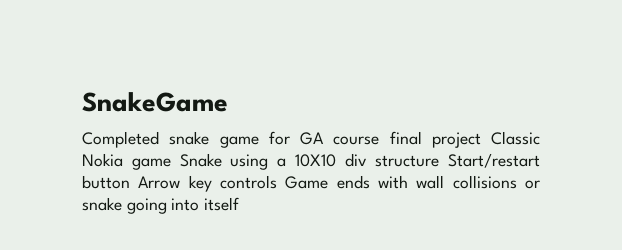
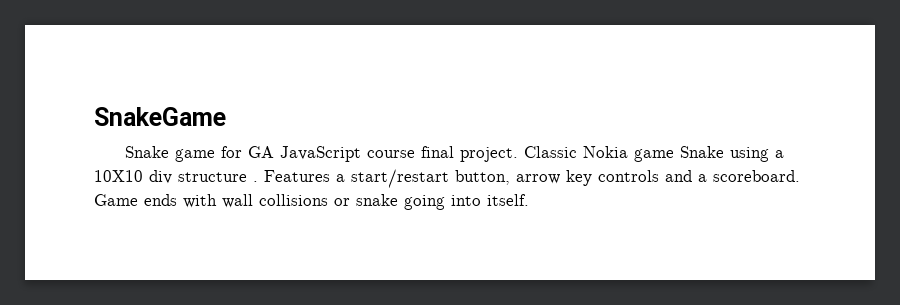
[82,131,210,148] Completed snake -> [124,146,169,158] Snake
(324, 138) none -> [279,146,361,162] JavaScript
[431,132,481,148] project -> [459,147,518,162] project.
[448,153,540,168] [82,175,277,192] Start/restart button Arrow key controls -> [253,169,800,188] . Features a start/restart button, arrow key controls and a scoreboard.
[204,197,240,211] itself -> [487,194,529,206] itself.

